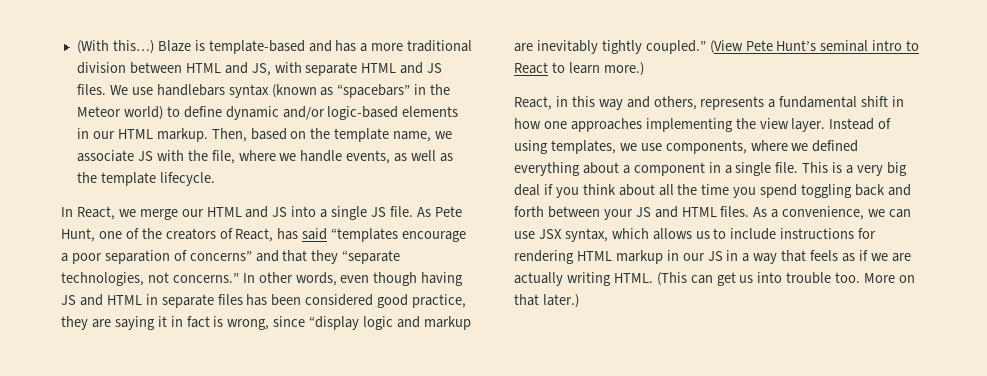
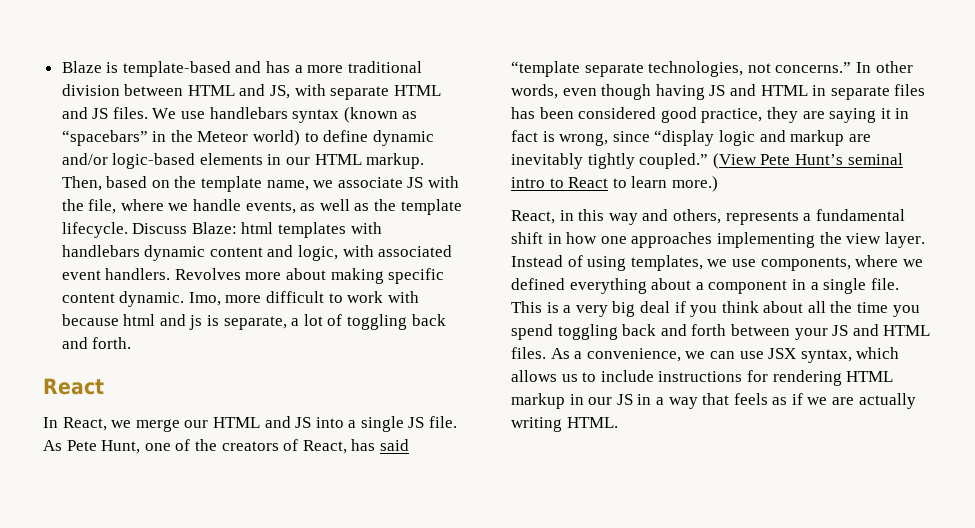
[76,40,154,54] (With this…) -> (61, 67) none
(215, 179) none -> [132,222,382,238] [61,245,453,261] [61,268,445,284] [61,291,419,307] [61,314,446,330] [61,337,132,349] [43,378,104,395] Discuss Blaze: html templates with handlebars dynamic content and logic, with associated event handlers. Revolves more about making specific content dynamic. Imo, more difficult to work with because html and js is separate, a lot of toggling back and forth. // React
[331,228,467,242] [61,250,401,264] “templates encourage a poor separation of concerns” and that they “separate -> [511,61,644,77] “template separate
[656,272,916,286] [514,294,579,308] (This can get us into trouble too. More on that later.) -> (618, 422) none

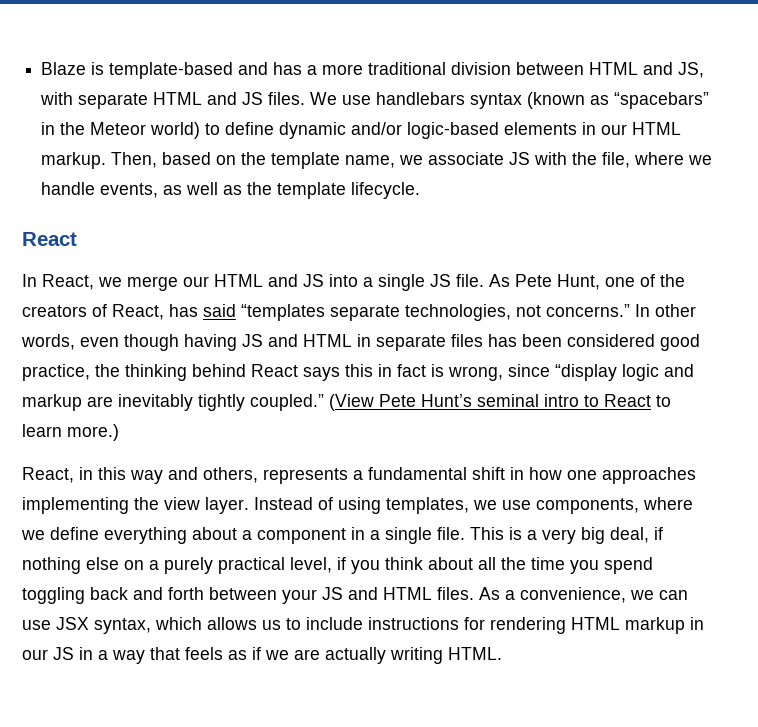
[132,222,382,238] [61,245,453,261] [61,268,445,284] [61,291,419,307] [61,314,446,330] [61,337,132,349] Discuss Blaze: html templates with handlebars dynamic content and logic, with associated event handlers. Revolves more about making specific content dynamic. Imo, more difficult to work with because html and js is separate, a lot of toggling back and forth. -> (421, 190) none
[511,61,580,77] “template -> [241,304,325,321] “templates
[766,107,891,123] they are saying it -> [95,364,373,381] the thinking behind React says this
[511,278,565,290] defined -> [50,527,99,540] define
[639,301,670,313] deal -> [610,527,663,543] [22,557,332,574] deal, if nothing else on a purely practical level,

